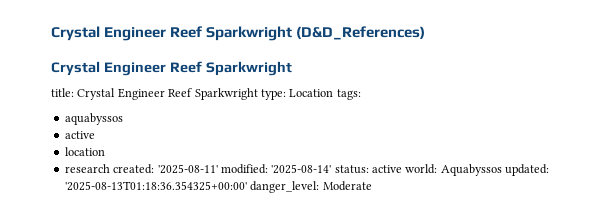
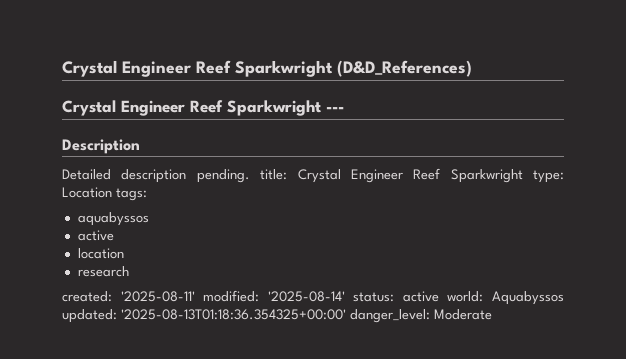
(292, 68) // -> [326,107,344,112] [62,139,140,154] [62,169,250,183] --- // Description // Detailed description pending.
(110, 168) none -> (129, 271) //

